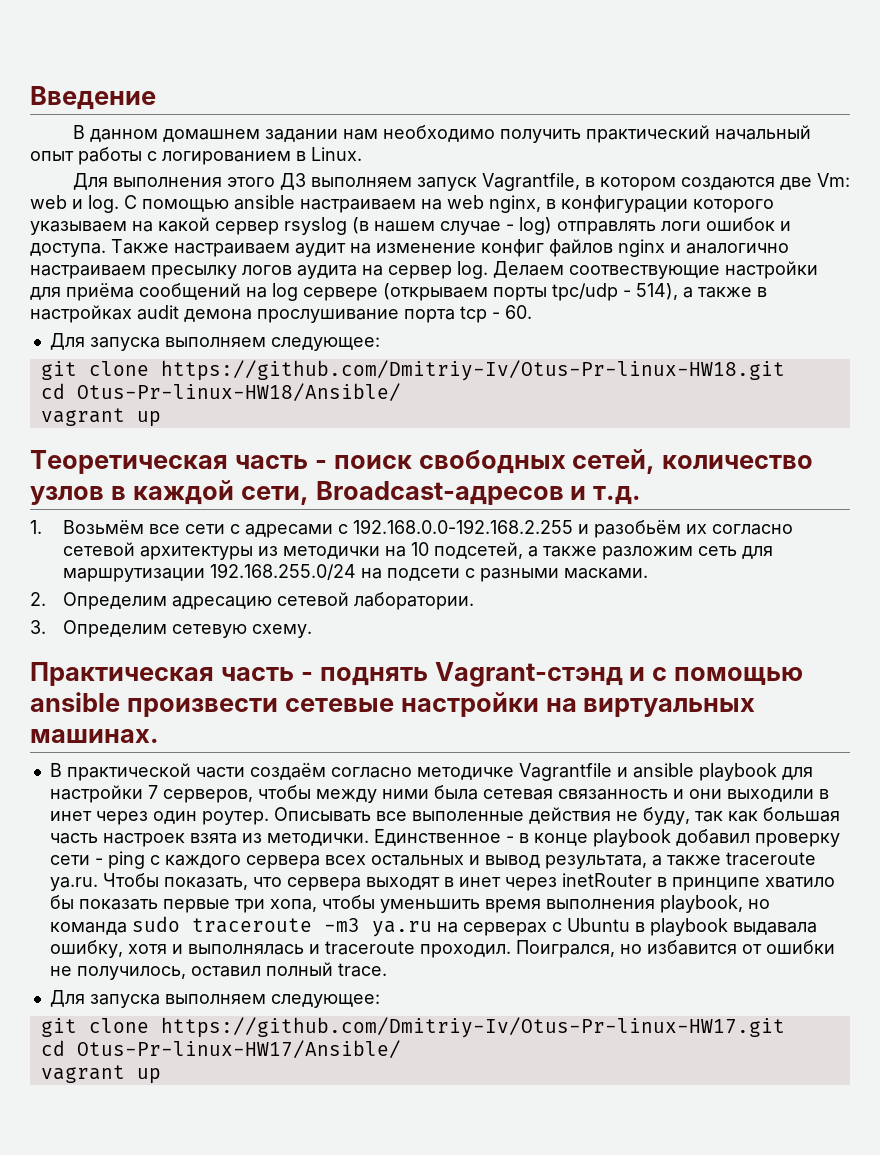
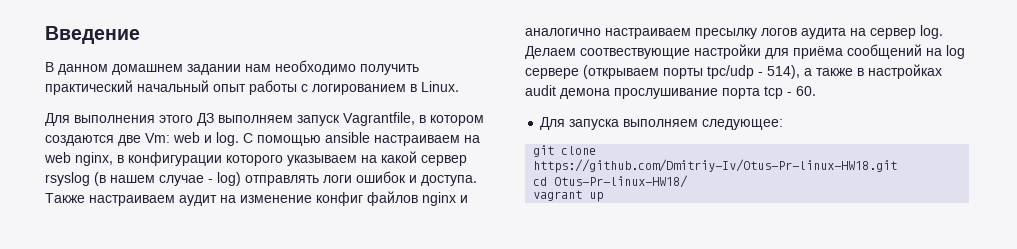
[76,383,401,401] [40,408,161,427] [30,449,814,474] [30,480,642,505] [30,519,794,538] [63,542,774,560] [63,563,649,582] [30,592,475,610] [30,620,313,638] [30,662,804,687] [30,692,756,717] [30,729,159,743] [49,763,813,781] [49,785,829,803] [49,807,840,825] [49,829,840,847] [49,851,816,869] [49,873,835,891] [49,895,770,913] [49,916,817,937] [49,940,835,958] [49,962,387,980] [49,990,380,1008] [40,1017,785,1038] [40,1040,401,1058] [40,1065,161,1084] Otus-Pr-linux-HW18/Ansible/ // vagrant up // Теоретическая часть - поиск свободных сетей, количество узлов в каждой сети, Broadcast-адресов и т.д. // 1. Возьмём все сети с адресами с 192.168.0.0-192.168.2.255 и разобьём их согласно сетевой архитектуры из методички на 10 подсетей, а также разложим сеть для маршрутизации 192.168.255.0/24 на подсети с разными масками. // 2. Определим адресацию сетевой лаборатории. // 3. Определим сетевую схему. // Практическая часть - поднять Vagrant-стэнд и с помощью ansible произвести сетевые настройки на виртуальных машинах. // В практической части создаём согласно методичке Vagrantfile и ansible playbook для настройки 7 серверов, чтобы между ними была сетевая связанность и они выходили в инет через один роутер. Описывать все выполенные действия не буду, так как большая часть настроек взята из методички. Единственное - в конце playbook добавил проверку сети - ping с каждого сервера всех остальных и вывод результата, а также traceroute ya.ru. Чтобы показать, что сервера выходят в инет через inetRouter в принципе хватило бы показать первые три хопа, чтобы уменьшить время выполнения playbook, но команда sudo traceroute -m3 ya.ru на серверах c Ubuntu в playbook выдавала ошибку, хотя и выполнялась и traceroute проходил. Поигрался, но избавится от ошибки не получилось, оставил полный trace. // Для запуска выполняем следующее: // git clone https://github.com/Dmitriy-Iv/Otus-Pr-linux-HW17.git // cd Otus-Pr-linux-HW17/Ansible/ // vagrant up -> [554,175,689,188] [533,190,604,202] Otus-Pr-linux-HW18/ // vagrant up

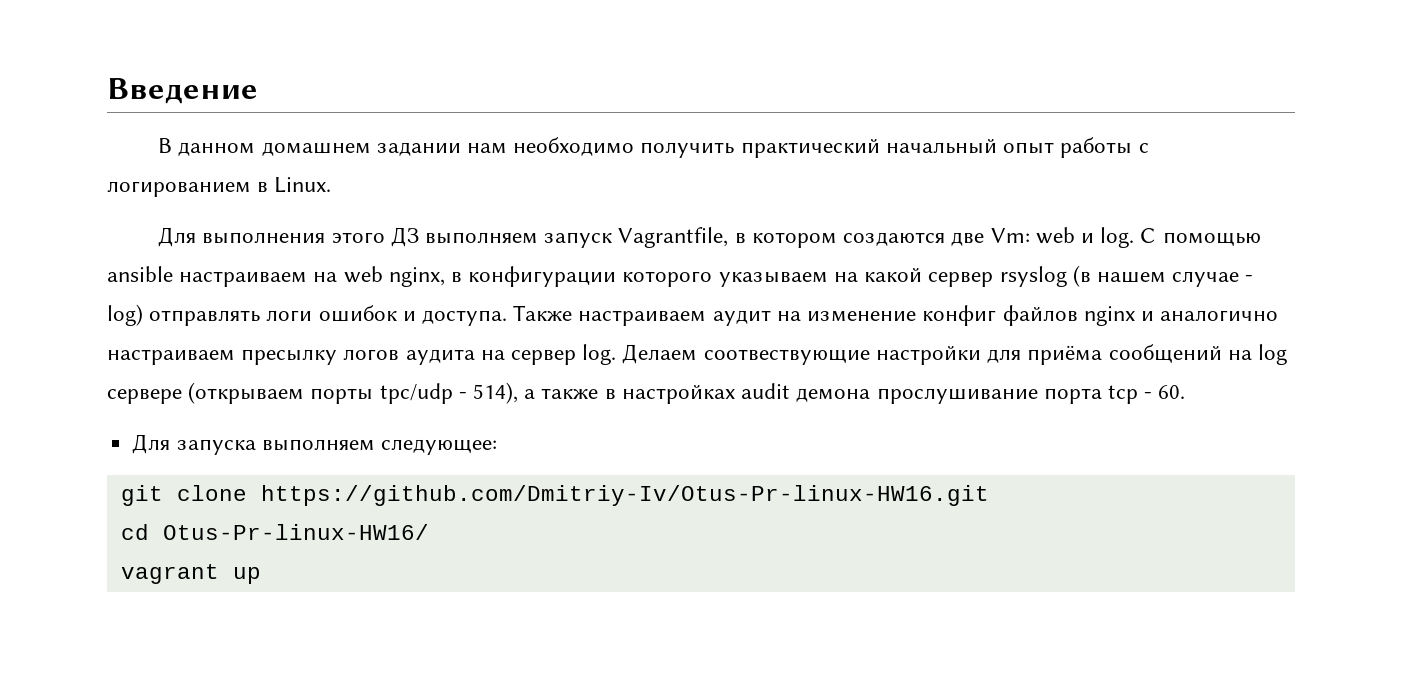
[533,159,898,173] https://github.com/Dmitriy-Iv/Otus-Pr-linux-HW18.git -> [260,485,989,506] https://github.com/Dmitriy-Iv/Otus-Pr-linux-HW16.git
[554,175,689,188] Otus-Pr-linux-HW18/ -> [162,524,429,540] Otus-Pr-linux-HW16/

